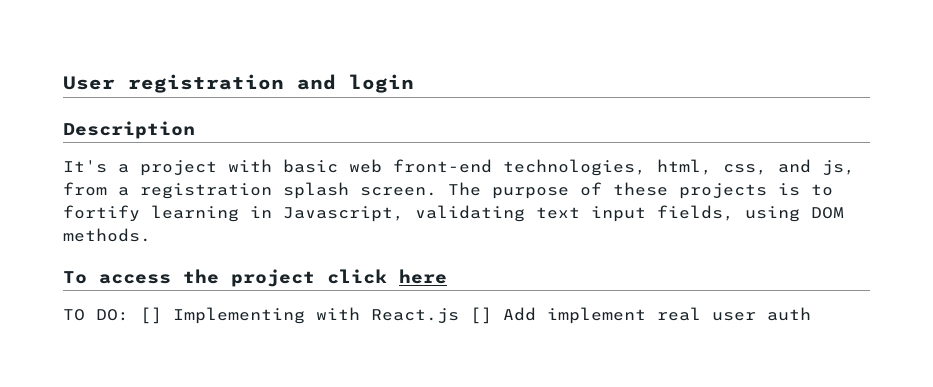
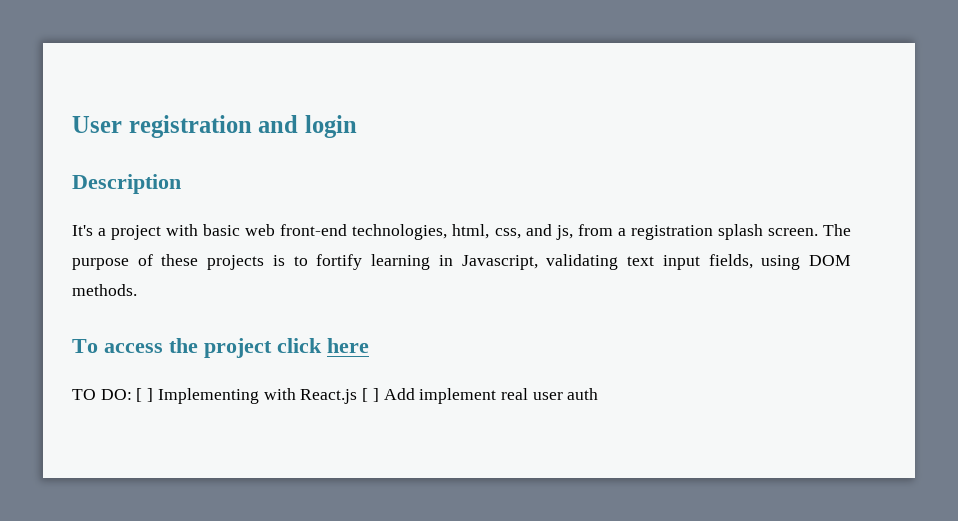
[140,307,162,324] [] -> [136,388,154,402] [ ]
[470,307,492,324] [] -> [362,388,379,402] [ ]

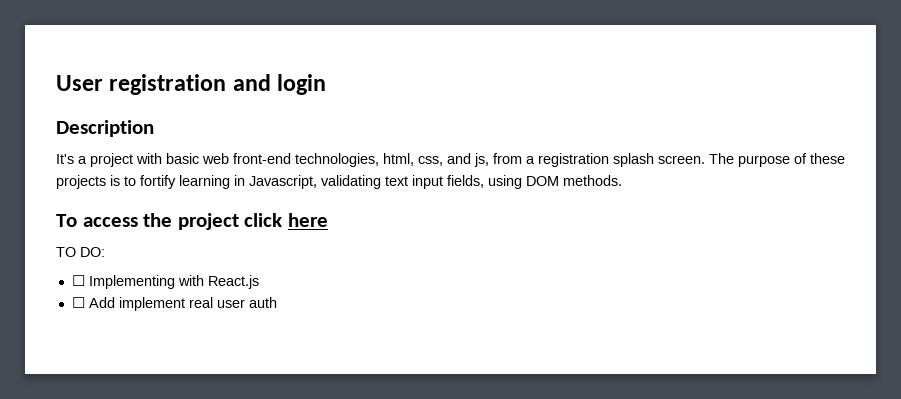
[136,388,154,402] [ ] -> [71,275,85,286] // ☐
[362,388,379,402] [ ] -> [71,297,85,308] // ☐

